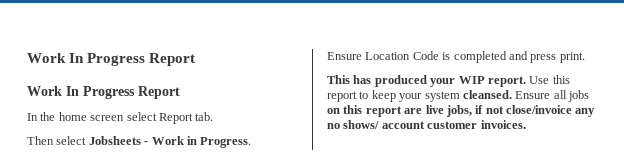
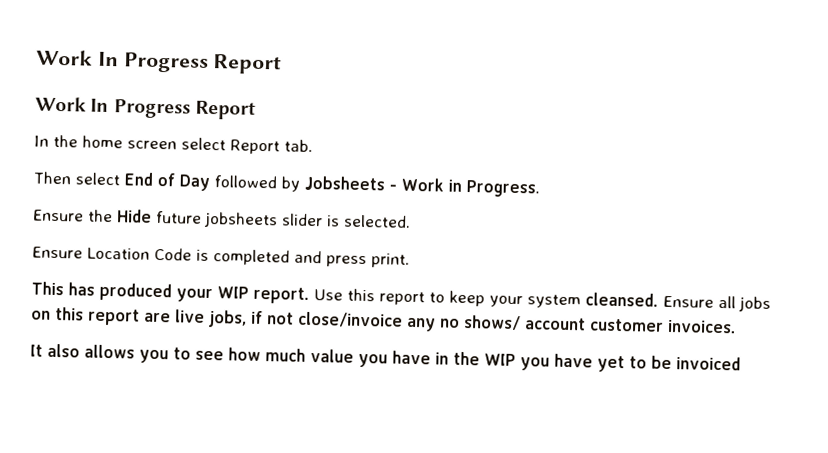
(87, 140) none -> [124,172,300,192] End of Day followed by
(252, 142) none -> [33,209,411,229] // Ensure the Hide future jobsheets slider is selected.
(526, 124) none -> [30,343,741,373] // It also allows you to see how much value you have in the WIP you have yet to be invoiced

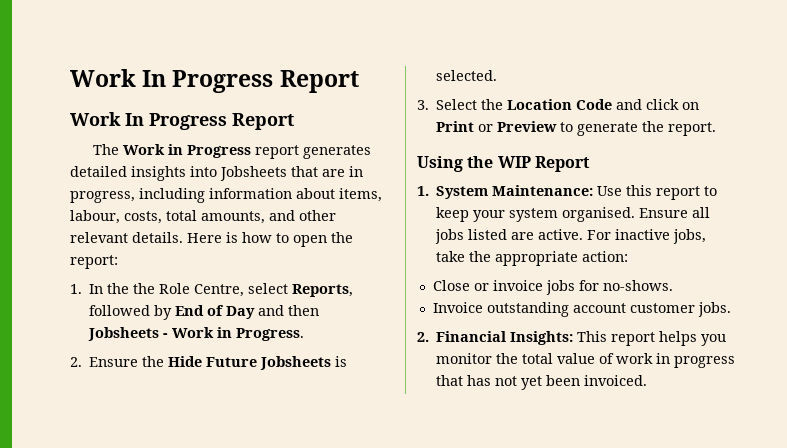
[34,134,313,155] [33,171,120,186] In the home screen select Report tab. // Then select -> [93,144,372,159] [70,166,363,181] [70,188,382,203] [70,210,336,224] [70,232,353,247] [70,255,118,269] [70,283,354,297] [89,305,173,320] The Work in Progress report generates detailed insights into Jobsheets that are in progress, including information about items, labour, costs, total amounts, and other relevant details. Here is how to open the report: // 1. In the the Role Centre, select Reports, followed by
[214,175,300,192] followed by -> [258,305,320,316] and then
(540, 189) none -> [70,357,82,367] 2.
[156,210,323,229] future jobsheets slider -> [206,356,332,370] Future Jobsheets
[32,246,410,268] [31,281,310,304] Ensure Location Code is completed and press print. // This has produced your WIP report. -> [417,99,700,110] [436,121,717,136] [417,156,590,172] [417,185,594,199] 3. Select the Location Code and click on Print or Preview to generate the report. // Using the WIP Report // 1. System Maintenance:
[585,292,659,307] cleansed. -> [562,207,636,222] organised.
[31,307,737,334] [30,343,741,373] on this report are live jobs, if not close/invoice any no shows/ account customer invoices. // It also allows you to see how much value you have in the WIP you have yet to be invoiced -> [468,229,707,244] [436,251,629,266] [432,280,673,295] [432,302,731,317] [417,331,727,346] [436,353,736,368] [436,375,648,390] listed are active. For inactive jobs, take the appropriate action: // Close or invoice jobs for no-shows. // Invoice outstanding account customer jobs. // 2. Financial Insights: This report helps you monitor the total value of work in progress that has not yet been invoiced.

